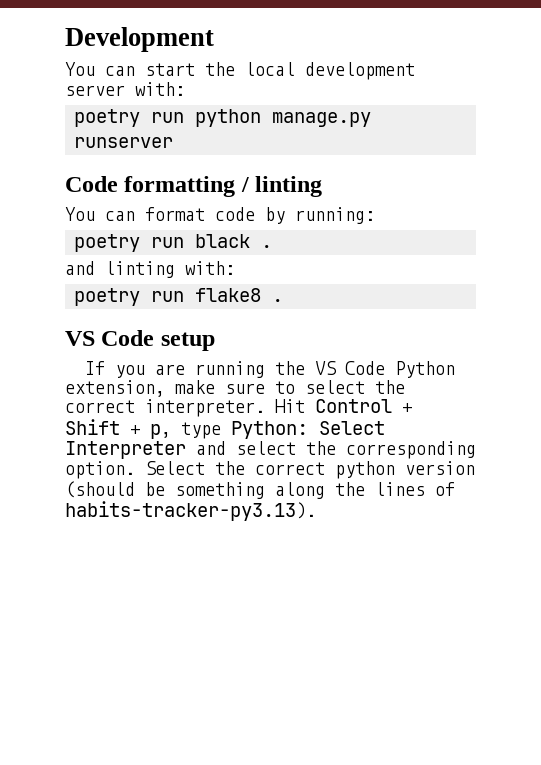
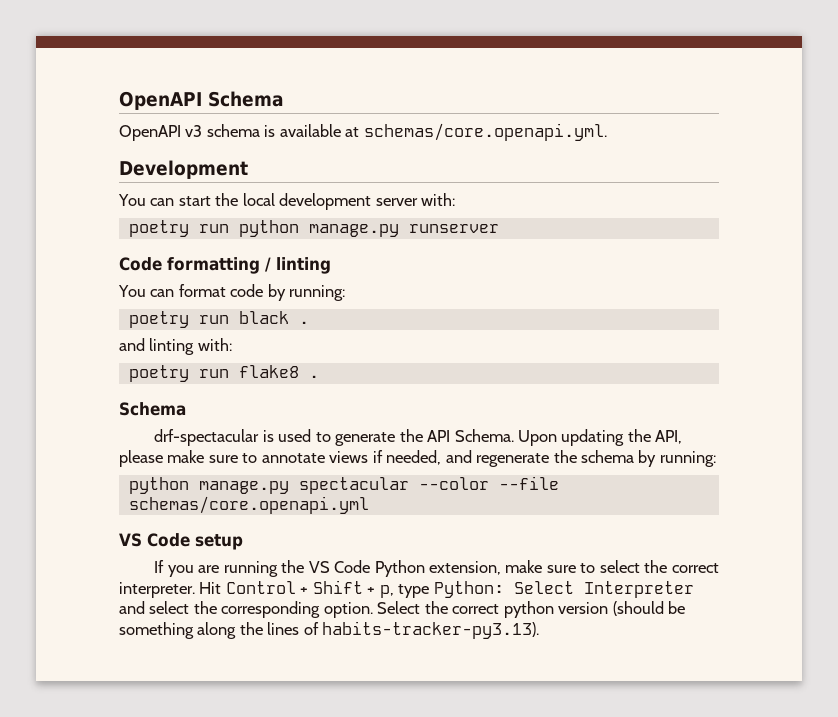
(65, 39) none -> [119,91,284,110] [119,123,607,141] OpenAPI Schema // OpenAPI v3 schema is available at schemas/core.openapi.yml. //
(283, 300) none -> [119,402,186,416] [154,429,683,446] [119,450,716,467] [128,476,559,494] [128,496,369,514] // Schema // drf-spectacular is used to generate the API Schema. Upon updating the API, please make sure to annotate views if needed, and regenerate the schema by running: // python manage.py spectacular --color --file schemas/core.openapi.yml

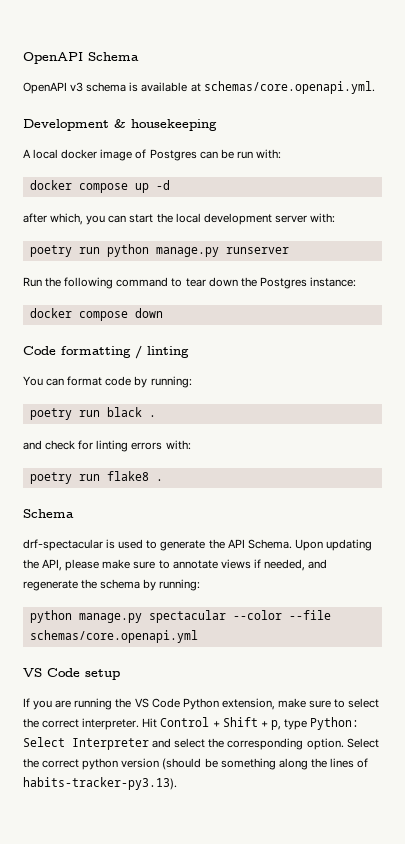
[118,194,146,206] // You -> [114,119,217,131] [23,149,281,161] [29,180,170,193] [23,213,106,225] & housekeeping // A local docker image of Postgres can be run with: // docker compose up -d // after which, you
(499, 228) none -> [23,277,356,289] [29,308,163,321] // Run the following command to tear down the Postgres instance: // docker compose down
[149,338,195,355] linting -> [45,440,163,452] check for linting errors

